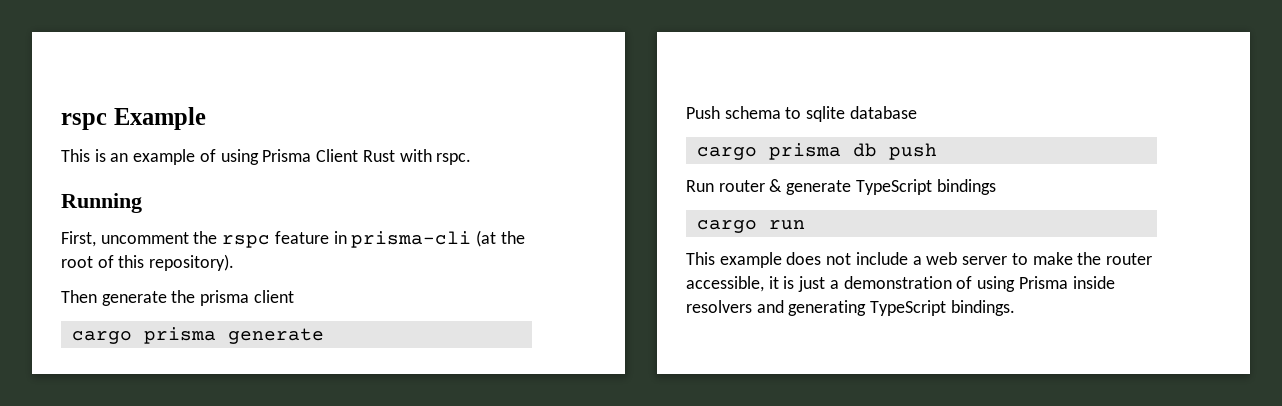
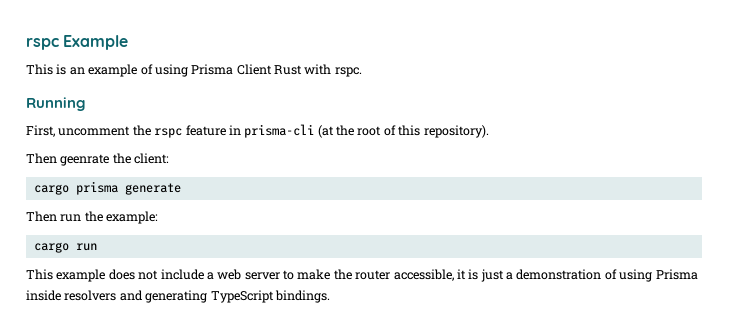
[101,290,294,306] generate the prisma client -> [60,153,170,166] geenrate the client:
[686,106,917,122] [696,143,937,160] [686,179,996,195] Push schema to sqlite database // cargo prisma db push // Run router & generate TypeScript bindings -> [26,211,159,224] Then run the example:

